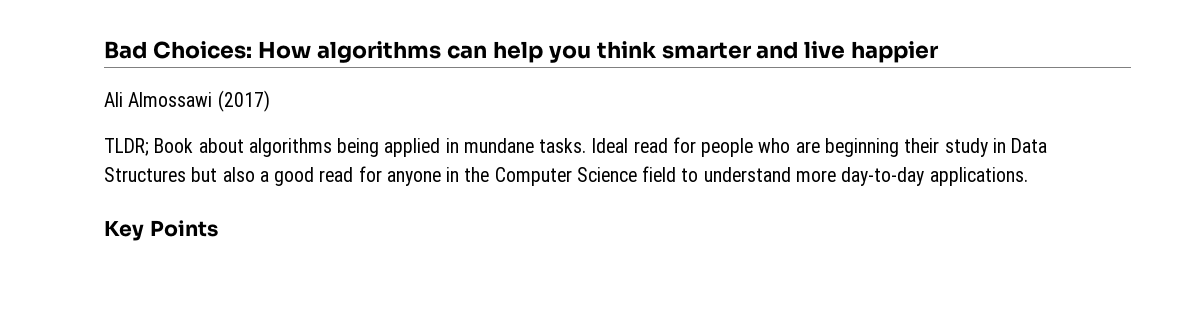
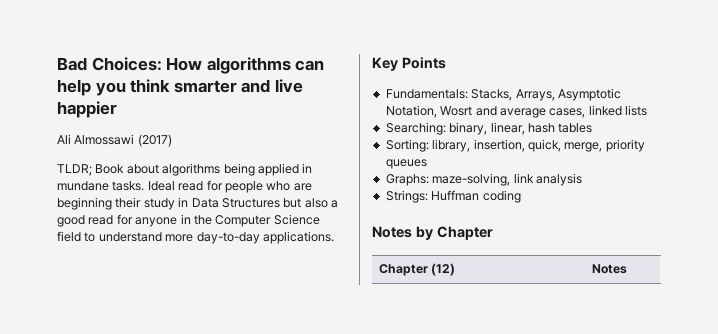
(218, 228) none -> [385,88,621,101] [385,105,647,118] [385,122,593,135] [385,139,645,152] [385,159,427,169] [385,173,582,186] [385,190,521,203] [372,226,493,240] [379,263,456,276] [592,264,627,274] // Fundamentals: Stacks, Arrays, Asymptotic Notation, Wosrt and average cases, linked lists // Searching: binary, linear, hash tables // Sorting: library, insertion, quick, merge, priority queues // Graphs: maze-solving, link analysis // Strings: Huffman coding // Notes by Chapter // Chapter (12) | Notes

